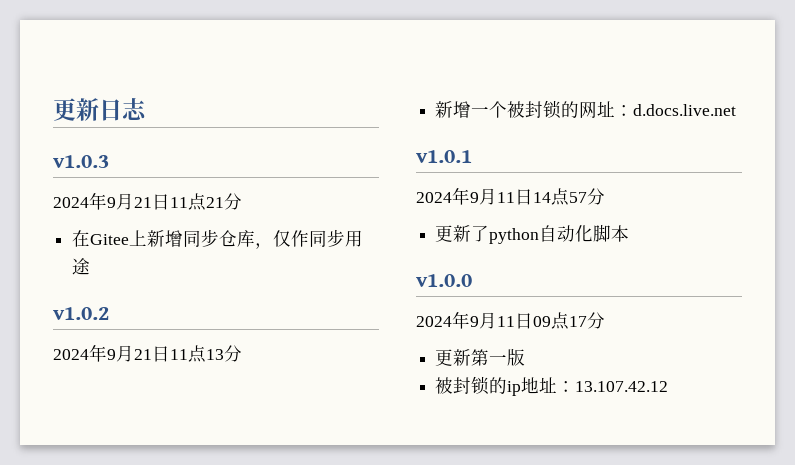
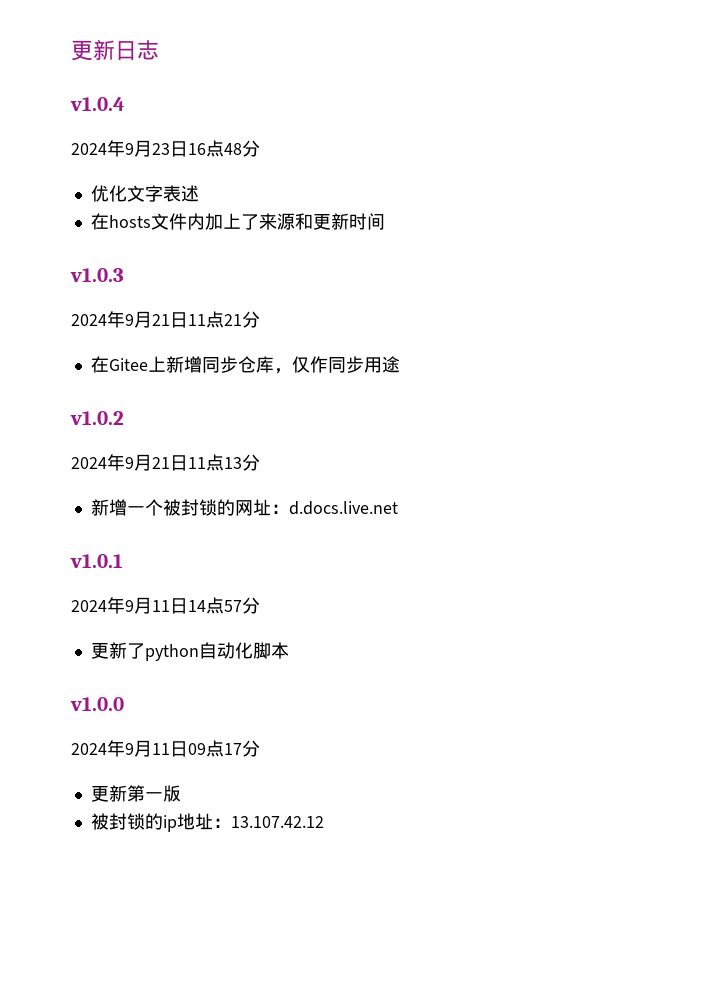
(147, 109) none -> [70,97,125,111] [71,140,260,157] [90,185,199,202] [90,213,385,230] // v1.0.4 // 2024年9月23日16点48分 // 优化文字表述 // 在hosts文件内加上了来源和更新时间

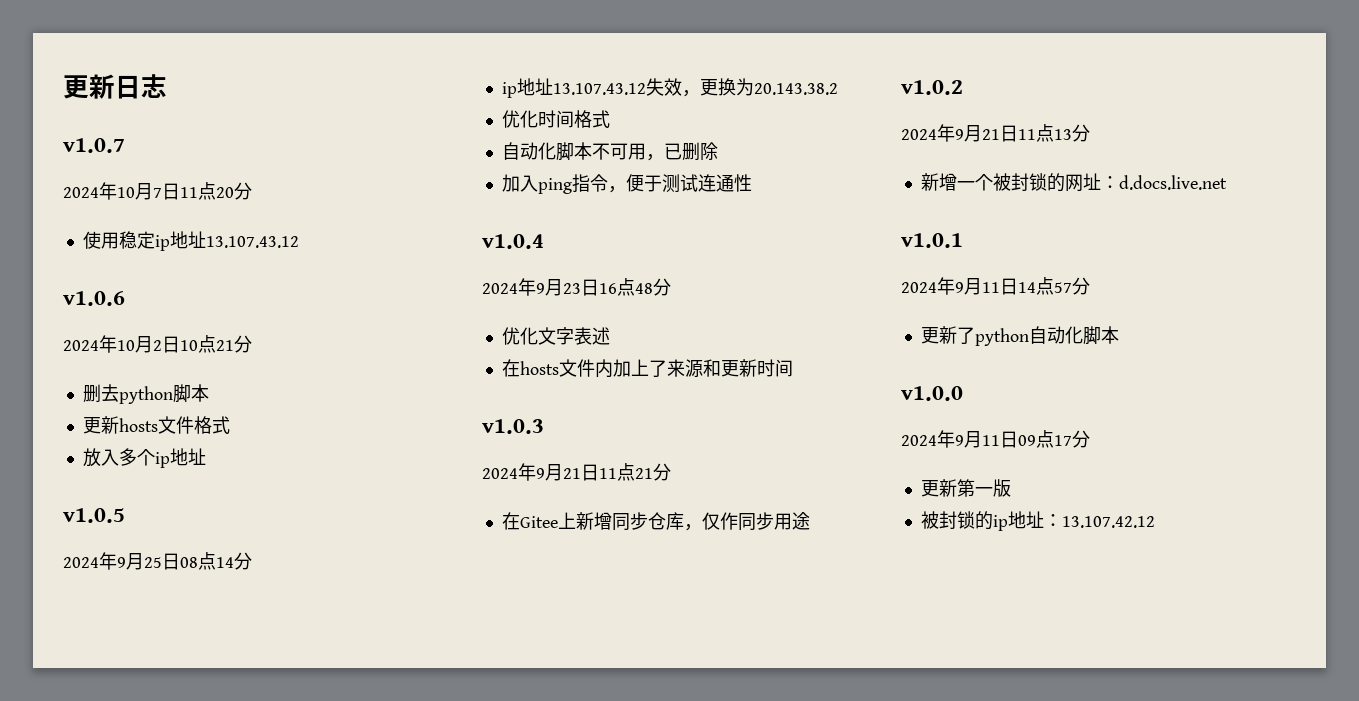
(159, 50) none -> [63,138,125,153] [63,182,252,200] [82,231,299,251] [63,291,125,306] [63,335,252,353] [82,384,209,404] [82,416,230,434] [82,448,206,468] [63,508,125,523] [63,552,252,570] [501,78,838,98] [501,110,610,128] [501,142,718,161] [501,174,752,194] // v1.0.7 // 2024年10月7日11点20分 // 使用稳定ip地址13.107.43.12 // v1.0.6 // 2024年10月2日10点21分 // 删去python脚本 // 更新hosts文件格式 // 放入多个ip地址 // v1.0.5 // 2024年9月25日08点14分 // ip地址13.107.43.12失效，更换为20.143.38.2 // 优化时间格式 // 自动化脚本不可用，已删除 // 加入ping指令，便于测试连通性

